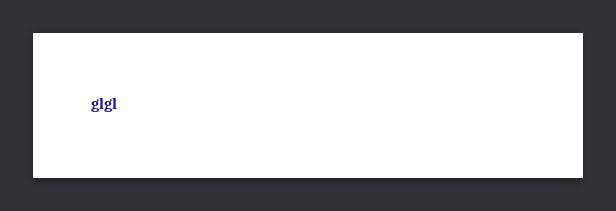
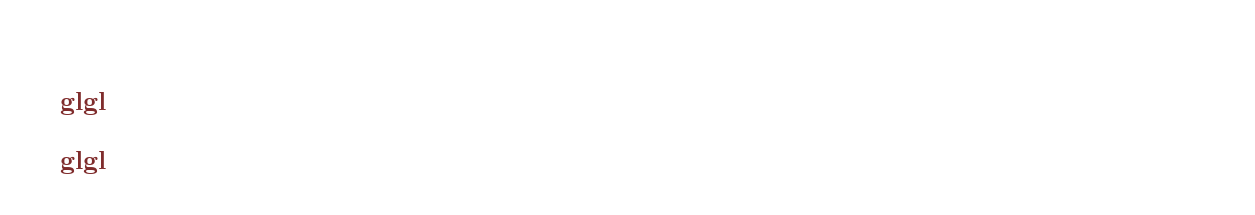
[91,97,117,112] glgl -> [60,92,106,115] [60,151,106,174] glgl // glgl

